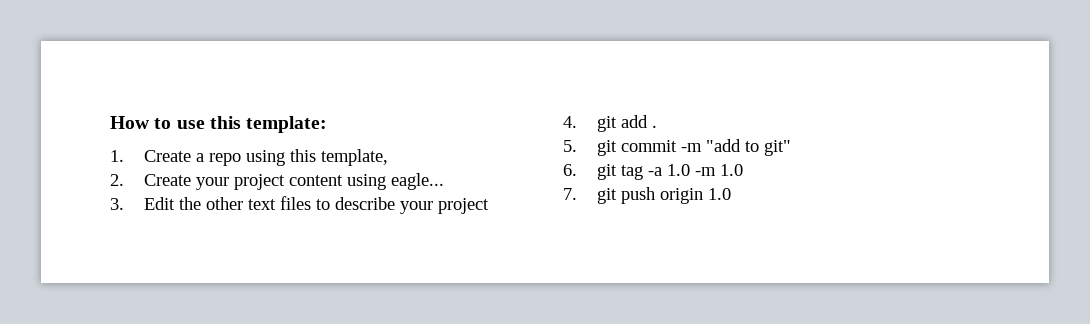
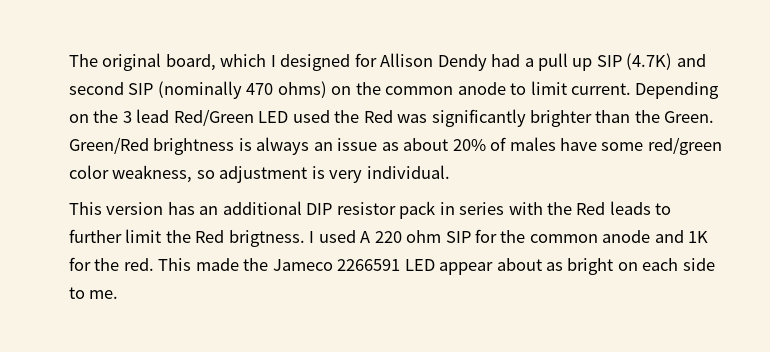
[110,116,328,133] [110,149,389,166] [110,173,445,190] [110,196,490,214] [563,115,658,132] [563,139,792,156] [563,164,744,180] [563,187,732,204] How to use this template: // 1. Create a repo using this template, // 2. Create your project content using eagle... // 3. Edit the other text files to describe your project // 4. git add . // 5. git commit -m "add to git" // 6. git tag -a 1.0 -m 1.0 // 7. git push origin 1.0 -> [69,53,706,71] [69,81,720,99] [69,109,715,127] [69,137,722,155] [69,165,450,183] [69,201,672,219] [69,229,709,247] [69,257,715,275] [69,287,119,299] The original board, which I designed for Allison Dendy had a pull up SIP (4.7K) and second SIP (nominally 470 ohms) on the common anode to limit current. Depending on the 3 lead Red/Green LED used the Red was significantly brighter than the Green. Green/Red brightness is always an issue as about 20% of males have some red/green color weakness, so adjustment is very individual. // This version has an additional DIP resistor pack in series with the Red leads to further limit the Red brigtness. I used A 220 ohm SIP for the common anode and 1K for the red. This made the Jameco 2266591 LED appear about as bright on each side to me.

